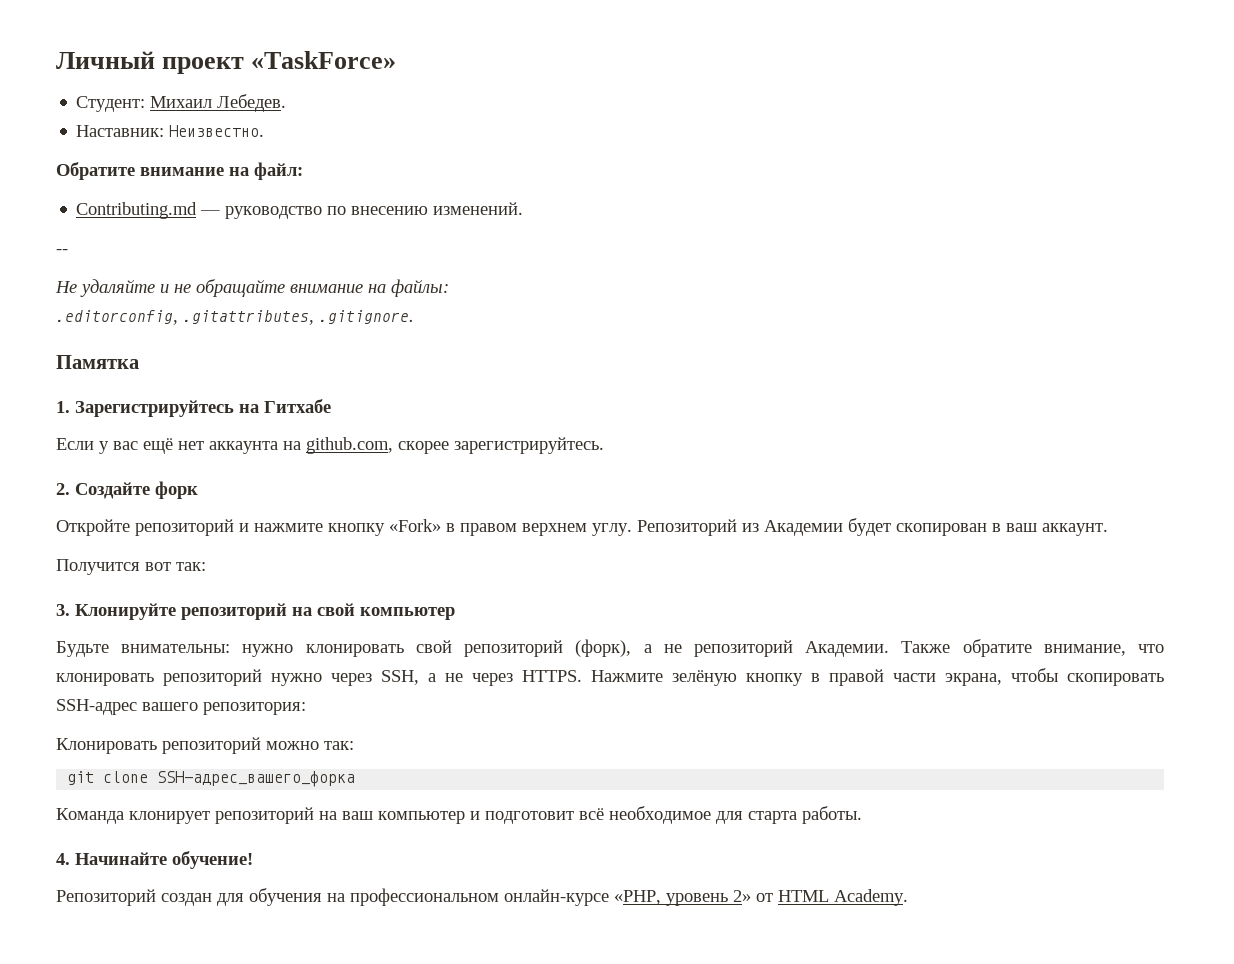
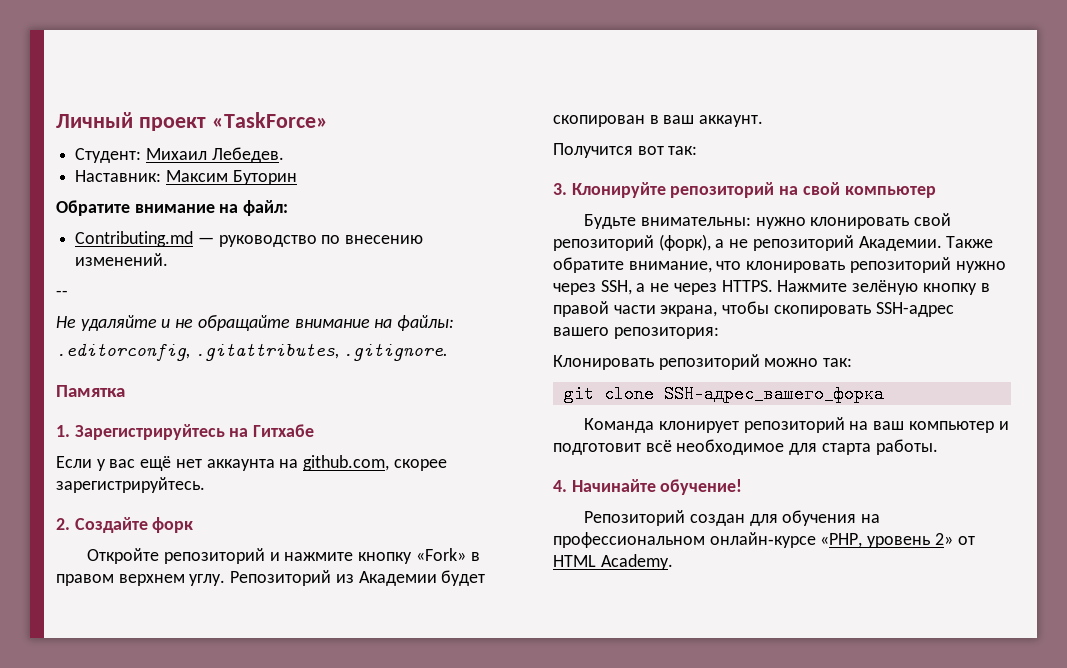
[169,125,265,137] Неизвестно. -> [165,170,297,185] Максим Буторин

